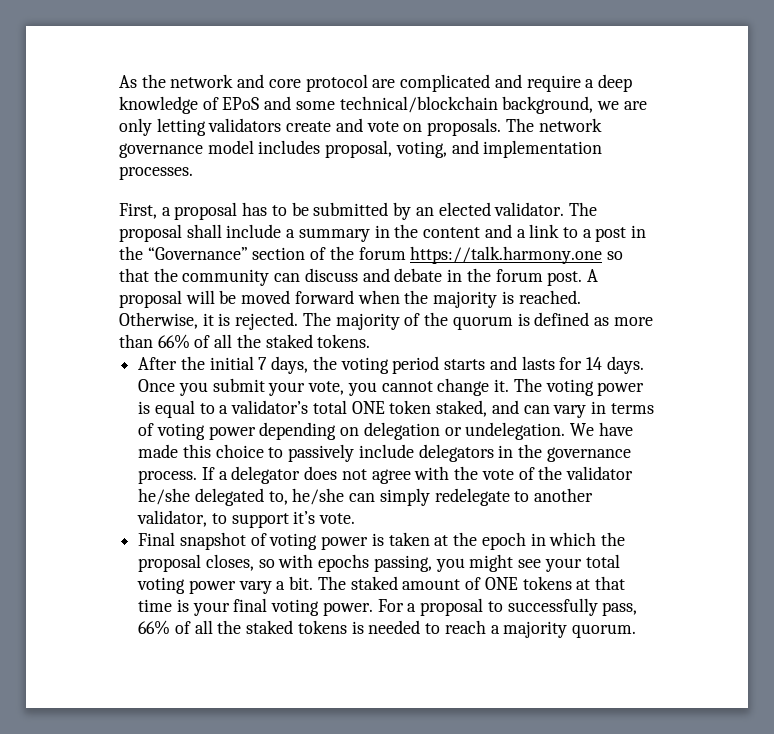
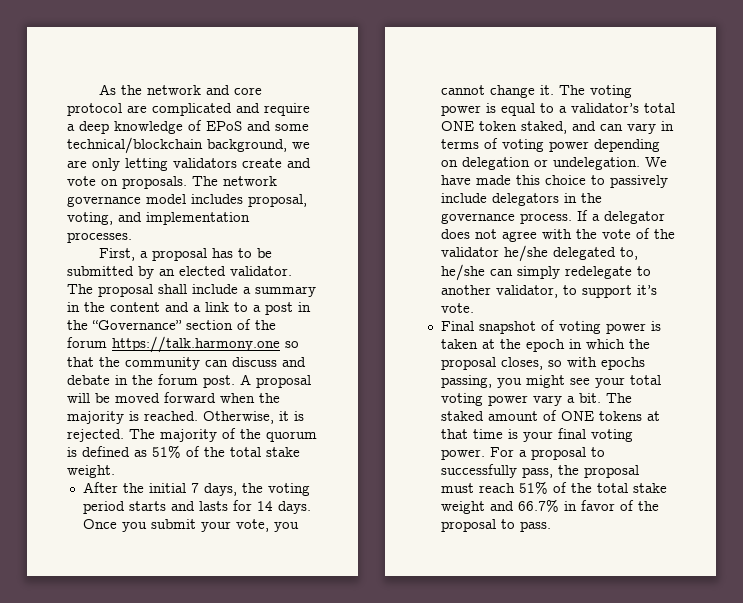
[613,317,653,326] [119,334,371,349] more than 66% of all the staked tokens. -> [152,445,300,458] [67,465,115,478] 51% of the total stake weight.
[138,620,636,638] 66% of all the staked tokens is needed to reach a majority quorum. -> [557,465,639,478] [440,481,667,494] [440,499,659,514] [440,519,551,532] the proposal must reach 51% of the total stake weight and 66.7% in favor of the proposal to pass.

